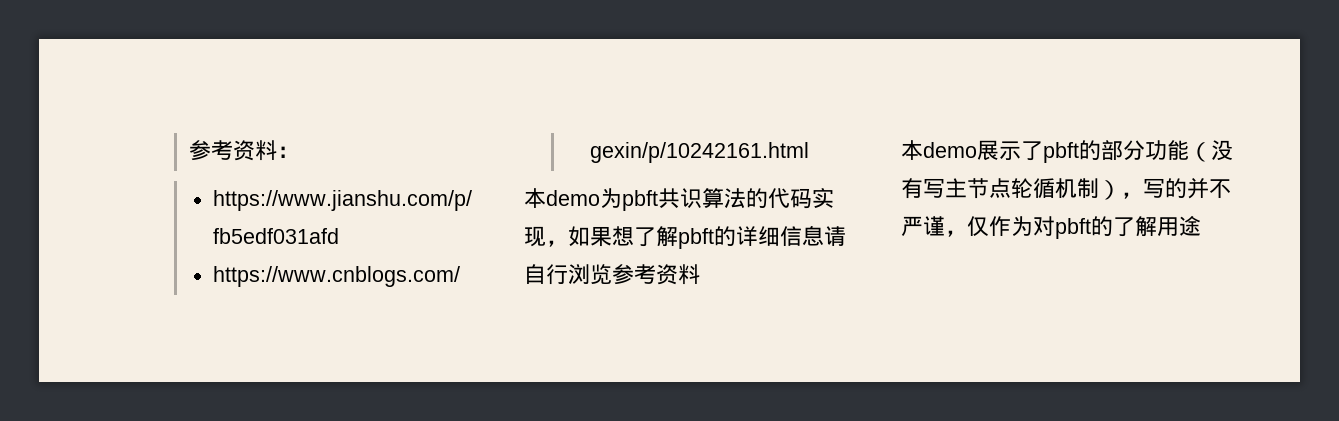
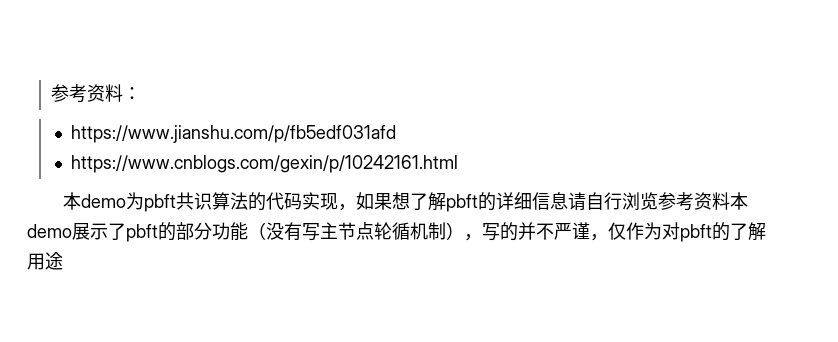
(700, 274) // -> (730, 201) none

